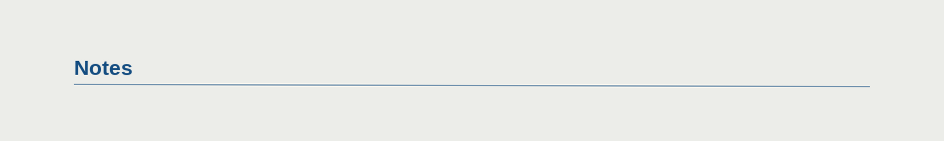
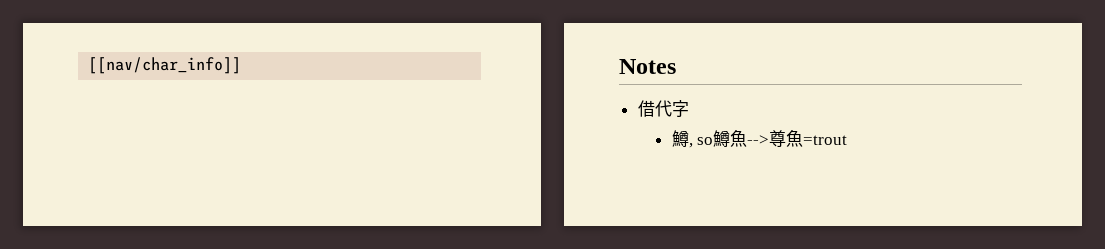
(73, 68) none -> [88,57,242,74] [[nav/char_info]] //
(134, 68) none -> [637,100,689,117] [671,130,848,148] // 借代字 // 鱒, so鱒魚-->尊魚=trout

